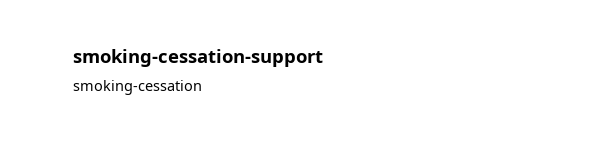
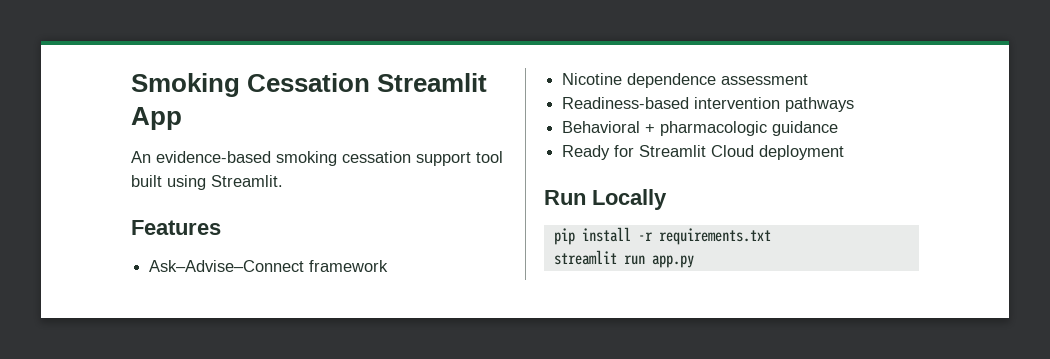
[73,49,323,67] [73,80,202,95] smoking-cessation-support // smoking-cessation -> [131,73,488,97] [131,107,182,130] [131,151,503,166] [131,175,283,190] [131,220,221,235] [149,260,389,272] [562,73,809,88] [562,97,855,112] [562,121,839,136] [562,145,845,160] [544,189,667,210] [553,227,771,245] [553,250,694,268] Smoking Cessation Streamlit App // An evidence-based smoking cessation support tool built using Streamlit. // Features // Ask–Advise–Connect framework // Nicotine dependence assessment // Readiness-based intervention pathways // Behavioral + pharmacologic guidance // Ready for Streamlit Cloud deployment // Run Locally // pip install -r requirements.txt // streamlit run app.py

